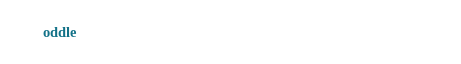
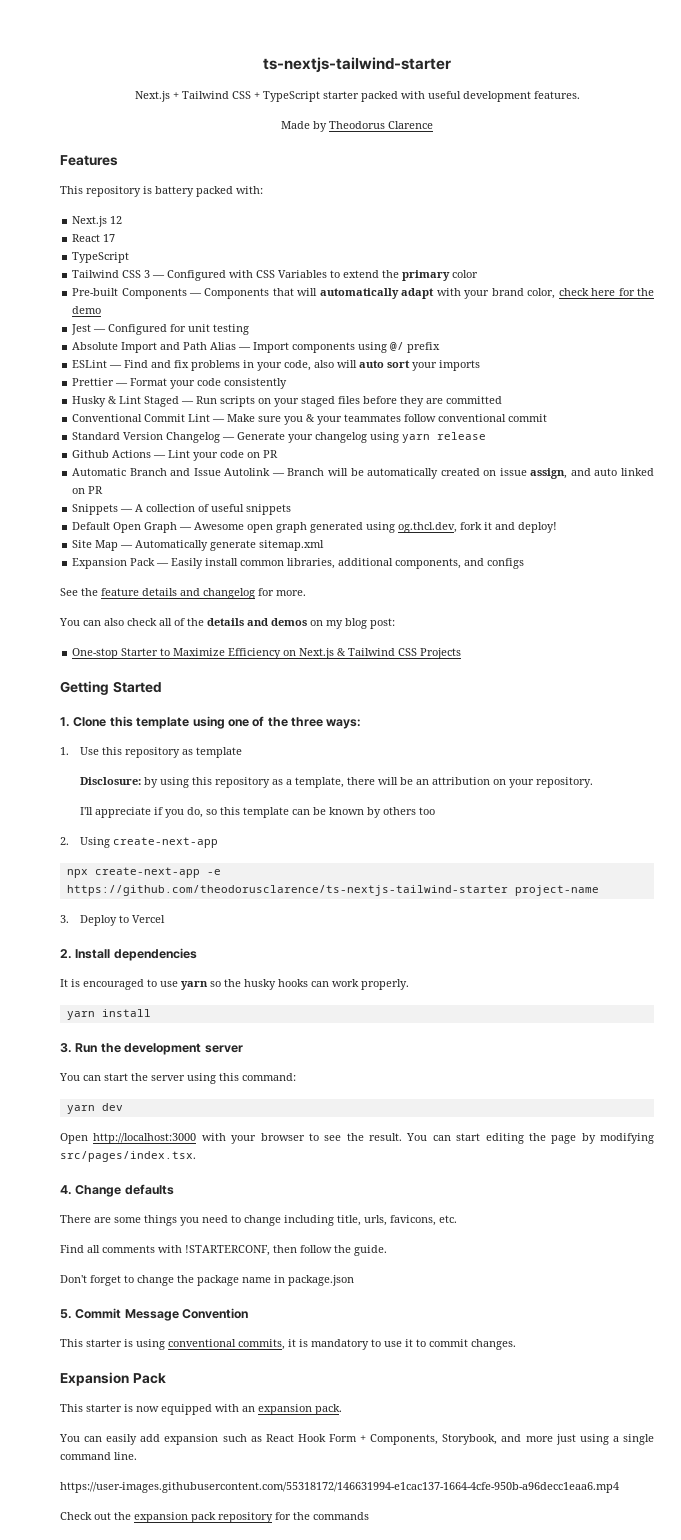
[43,27,77,37] oddle -> [263,57,451,73] [134,91,580,102] [281,121,433,132] [60,155,118,166] [60,186,263,197] [72,216,123,227] [72,234,116,242] [72,252,130,263] [72,270,479,281] [72,288,654,299] [72,306,102,314] [71,324,250,335] [72,342,441,353] [72,360,481,371] [72,378,288,389] [72,396,503,407] [72,414,548,425] [72,432,487,443] [72,450,279,461] [72,468,654,479] [72,486,104,494] [72,504,292,515] [72,522,558,533] [72,540,325,551] [72,558,525,569] [60,588,306,599] [59,618,395,629] [72,648,462,659] [60,681,162,695] [60,716,362,729] [60,747,242,758] [79,777,593,788] [79,807,435,818] [60,837,218,848] [66,867,221,878] [66,885,599,896] [60,915,165,926] [60,948,197,961] [60,979,409,990] [66,1009,151,1020] [60,1043,243,1055] [59,1073,296,1084] [66,1103,123,1114] [60,1133,654,1144] [60,1151,196,1162] [60,1184,174,1197] [60,1215,457,1226] [60,1245,387,1256] [60,1275,354,1286] [60,1308,249,1321] [60,1339,516,1350] [60,1372,166,1386] [60,1404,342,1415] [59,1434,654,1445] [60,1452,137,1460] [60,1482,619,1493] [60,1512,369,1523] ts-nextjs-tailwind-starter // Next.js + Tailwind CSS + TypeScript starter packed with useful development features. // Made by Theodorus Clarence // Features // This repository is battery packed with: // Next.js 12 // React 17 // TypeScript // Tailwind CSS 3 — Configured with CSS Variables to extend the primary color // Pre-built Components — Components that will automatically adapt with your brand color, check here for the demo // Jest — Configured for unit testing // Absolute Import and Path Alias — Import components using @/ prefix // ESLint — Find and fix problems in your code, also will auto sort your imports // Prettier — Format your code consistently // Husky & Lint Staged — Run scripts on your staged files before they are committed // Conventional Commit Lint — Make sure you & your teammates follow conventional commit // Standard Version Changelog — Generate your changelog using yarn release // Github Actions — Lint your code on PR // Automatic Branch and Issue Autolink — Branch will be automatically created on issue assign, and auto linked on PR // Snippets — A collection of useful snippets // Default Open Graph — Awesome open graph generated using og.thcl.dev, fork it and deploy! // Site Map — Automatically generate sitemap.xml // Expansion Pack — Easily install common libraries, additional components, and configs // See the feature details and changelog for more. // You can also check all of the details and demos on my blog post: // One-stop Starter to Maximize Efficiency on Next.js & Tailwind CSS Projects // Getting Started // 1. Clone this template using one of the three ways: // 1. Use this repository as template // Disclosure: by using this repository as a template, there will be an attribution on your repository. // I'll appreciate if you do, so this template can be known by others too // 2. Using create-next-app // npx create-next-app -e https://github.com/theodorusclarence/ts-nextjs-tailwind-starter project-name // 3. Deploy to Vercel // 2. Install dependencies // It is encouraged to use yarn so the husky hooks can work properly. // yarn install // 3. Run the development server // You can start the server using this command: // yarn dev // Open http://localhost:3000 with your browser to see the result. You can start editing the page by modifying src/pages/index.tsx. // 4. Change defaults // There are some things you need to change including title, urls, favicons, etc. // Find all comments with !STARTERCONF, then follow the guide. // Don't forget to change the package name in package.json // 5. Commit Message Convention // This starter is using conventional commits, it is mandatory to use it to commit changes. // Expansion Pack // This starter is now equipped with an expansion pack. // You can easily add expansion such as React Hook Form + Components, Storybook, and more just using a single command line. // https://user-images.githubusercontent.com/55318172/146631994-e1cac137-1664-4cfe-950b-a96decc1eaa6.mp4 // Check out the expansion pack repository for the commands

